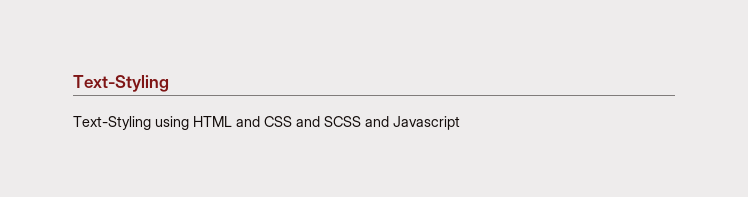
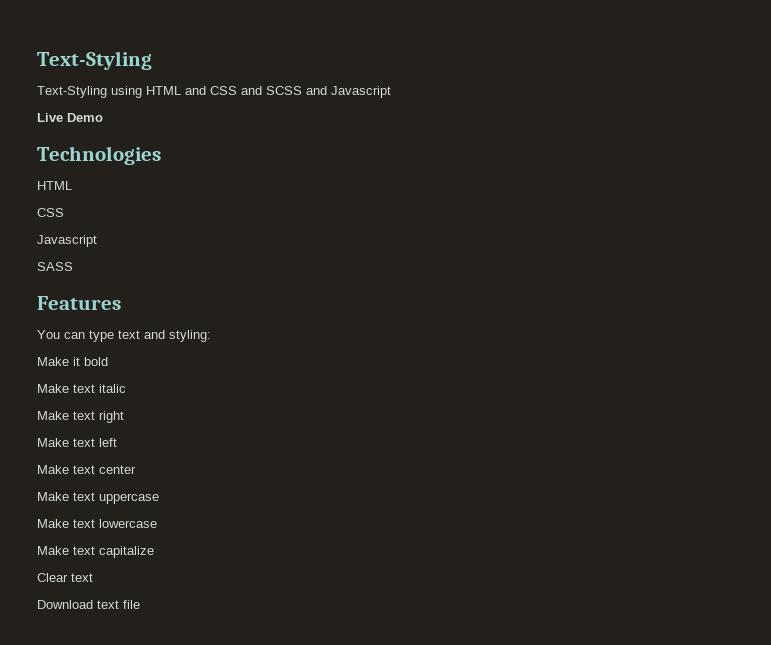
(460, 123) none -> [37,113,103,122] [37,146,161,165] [37,181,72,190] [37,208,64,217] [37,235,97,247] [37,262,73,271] [37,296,121,310] [37,330,211,342] [37,357,108,366] [37,384,126,393] [37,411,124,423] [37,438,117,447] [37,465,136,474] [37,492,159,504] [37,519,157,528] [37,546,154,558] [37,573,93,582] [37,600,140,609] // Live Demo // Technologies // HTML // CSS // Javascript // SASS // Features // You can type text and styling: // Make it bold // Make text italic // Make text right // Make text left // Make text center // Make text uppercase // Make text lowercase // Make text capitalize // Clear text // Download text file

